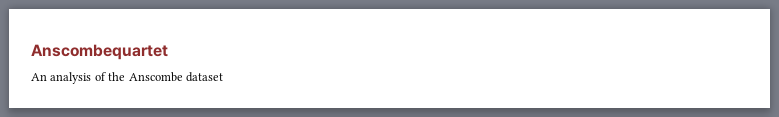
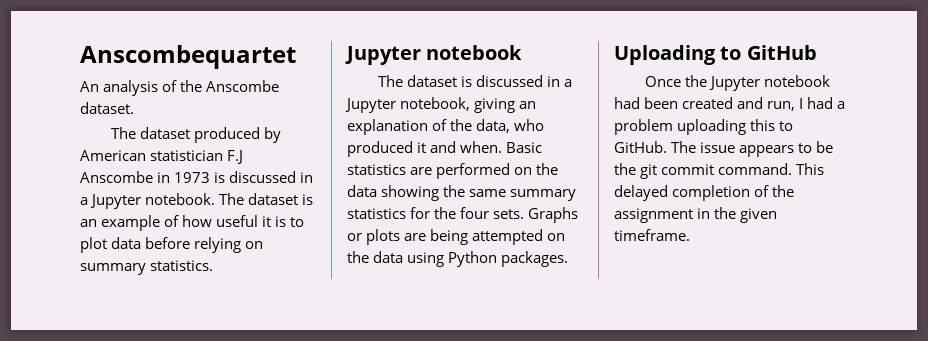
[185,72,223,82] dataset -> [80,102,134,114] [110,127,281,143] [80,150,244,164] [80,171,314,183] [80,193,314,209] [80,215,305,231] [80,237,264,253] [80,260,214,275] [345,45,523,65] [377,75,572,87] [345,97,537,113] [347,119,545,135] [347,141,543,157] [347,163,559,179] [347,185,577,201] [347,207,579,223] [347,229,566,245] [347,251,569,267] [614,45,817,65] [644,75,830,91] [614,97,846,111] [614,119,794,135] [614,141,834,157] [614,163,825,179] [614,185,795,201] [614,207,778,223] [614,229,690,241] dataset. // The dataset produced by American statistician F.J Anscombe in 1973 is discussed in a Jupyter notebook. The dataset is an example of how useful it is to plot data before relying on summary statistics. // Jupyter notebook // The dataset is discussed in a Jupyter notebook, giving an explanation of the data, who produced it and when. Basic statistics are performed on the data showing the same summary statistics for the four sets. Graphs or plots are being attempted on the data using Python packages. // Uploading to GitHub // Once the Jupyter notebook had been created and run, I had a problem uploading this to GitHub. The issue appears to be the git commit command. This delayed completion of the assignment in the given timeframe.

